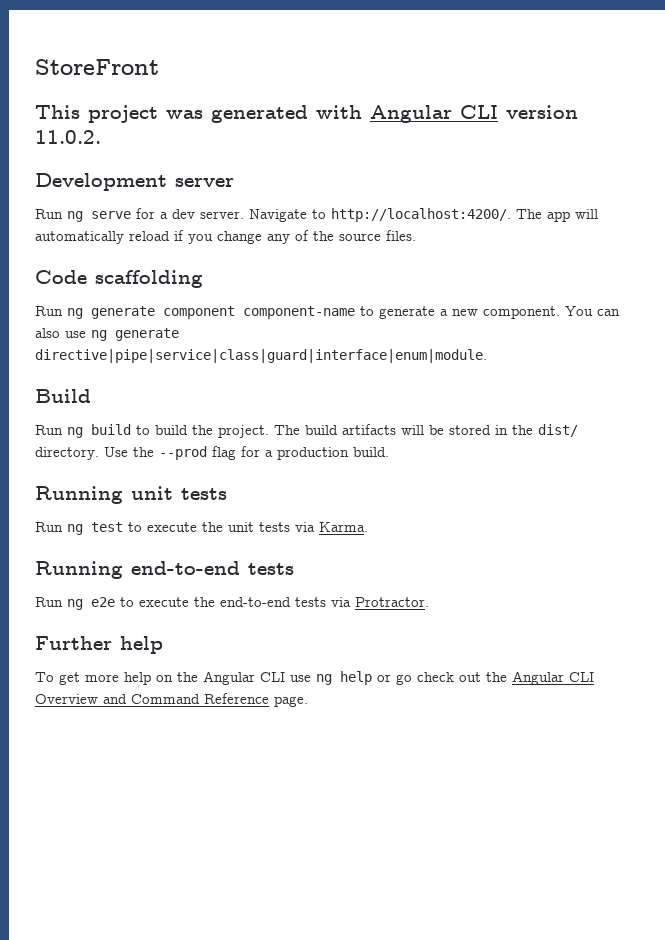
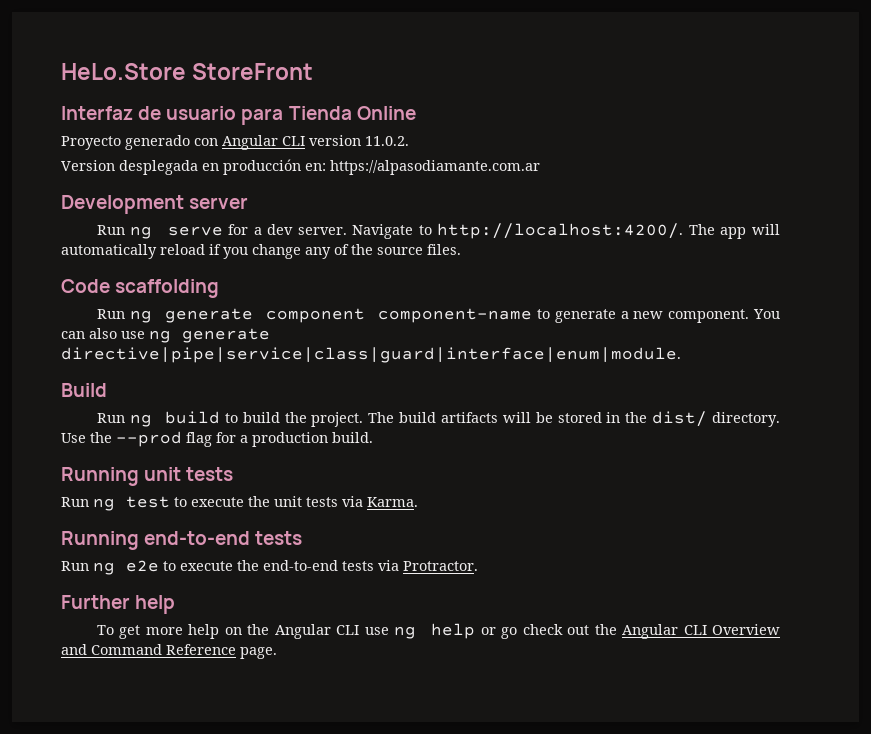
(35, 67) none -> [61,63,186,80] HeLo.Store
[35,105,578,123] [35,130,101,144] This project was generated with Angular CLI version 11.0.2. -> [61,106,416,125] [61,135,409,150] [61,159,540,175] Interfaz de usuario para Tienda Online // Proyecto generado con Angular CLI version 11.0.2. // Version desplegada en producción en: https://alpasodiamante.com.ar

